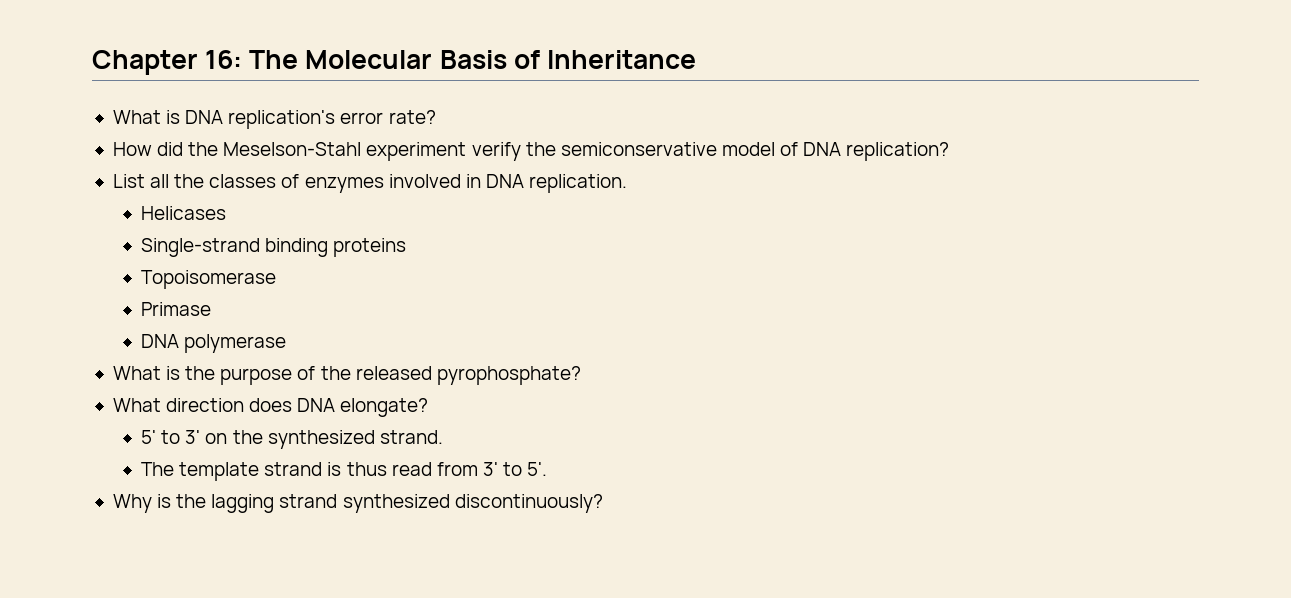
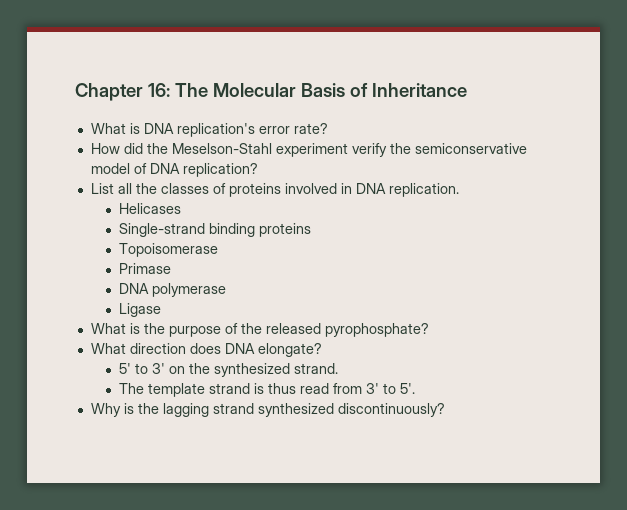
[304,177,384,193] enzymes -> [228,183,281,197] proteins
(287, 343) none -> [119,303,162,317] // Ligase

